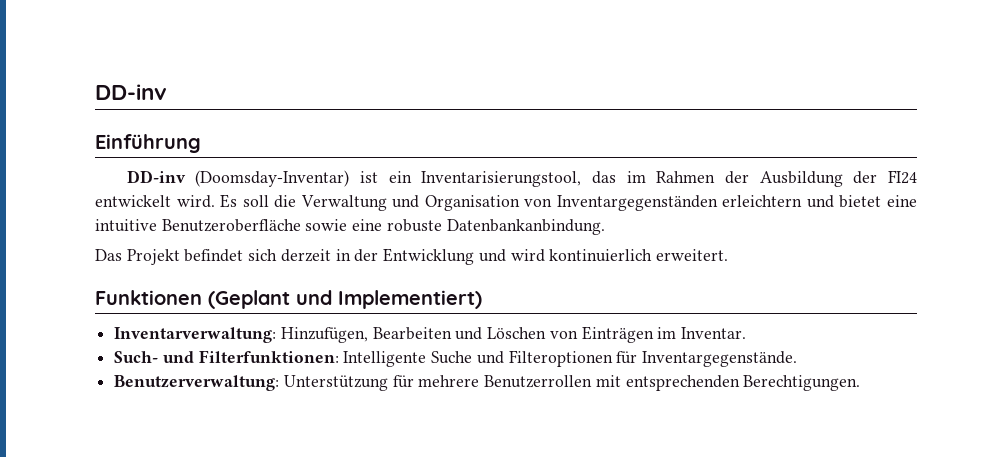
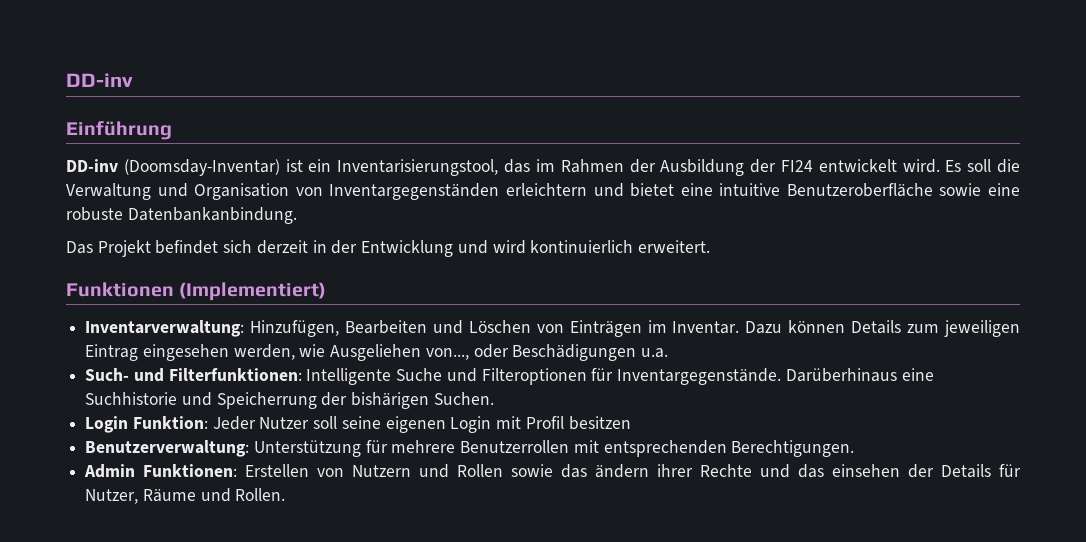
[208,290,482,309] (Geplant und Implementiert) -> [179,282,327,301] (Implementiert)
(747, 333) none -> [745,320,1021,337] [85,344,669,361] Dazu können Details zum jeweiligen Eintrag eingesehen werden, wie Ausgeliehen von..., oder Beschädigungen u.a.
(798, 359) none -> [785,368,934,382] [85,392,494,409] [85,416,631,433] Darüberhinaus eine Suchhistorie und Speicherrung der bishärigen Suchen. // Login Funktion: Jeder Nutzer soll seine eigenen Login mit Profil besitzen
(861, 383) none -> [84,464,1022,478] [85,488,286,504] // Admin Funktionen: Erstellen von Nutzern und Rollen sowie das ändern ihrer Rechte und das einsehen der Details für Nutzer, Räume und Rollen.

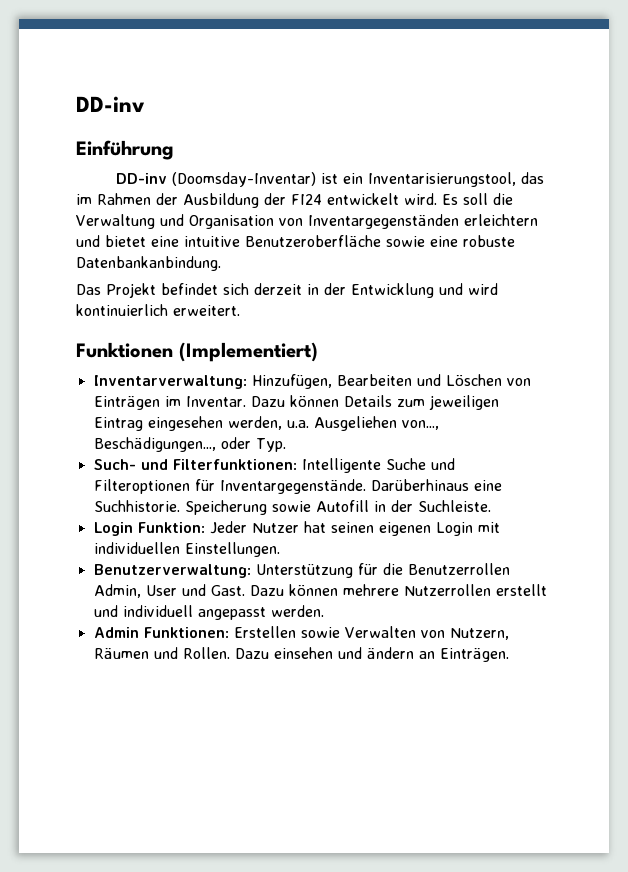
[299,344,326,357] wie -> [286,420,309,428] u.a.
[473,344,669,361] oder Beschädigungen u.a. -> [93,437,286,452] Beschädigungen..., oder Typ.
[85,392,494,409] Suchhistorie und Speicherrung der bishärigen Suchen. -> [93,500,491,515] Suchhistorie. Speicherung sowie Autofill in der Suchleiste.
[313,416,381,429] soll seine -> [303,521,374,533] hat seinen
[525,416,631,430] Profil besitzen -> [93,542,280,557] individuellen Einstellungen.
[391,440,855,457] [84,464,1022,478] [85,488,286,504] mehrere Benutzerrollen mit entsprechenden Berechtigungen. // Admin Funktionen: Erstellen von Nutzern und Rollen sowie das ändern ihrer Rechte und das einsehen der Details für Nutzer, Räume und Rollen. -> [382,563,510,575] [93,584,547,598] [93,605,324,620] [93,626,509,640] [93,647,509,662] die Benutzerrollen Admin, User und Gast. Dazu können mehrere Nutzerrollen erstellt und individuell angepasst werden. // Admin Funktionen: Erstellen sowie Verwalten von Nutzern, Räumen und Rollen. Dazu einsehen und ändern an Einträgen.

